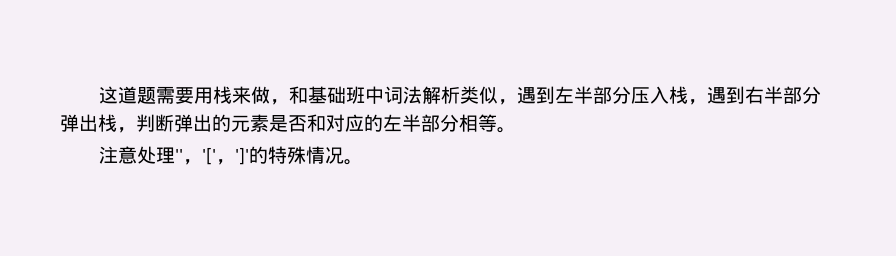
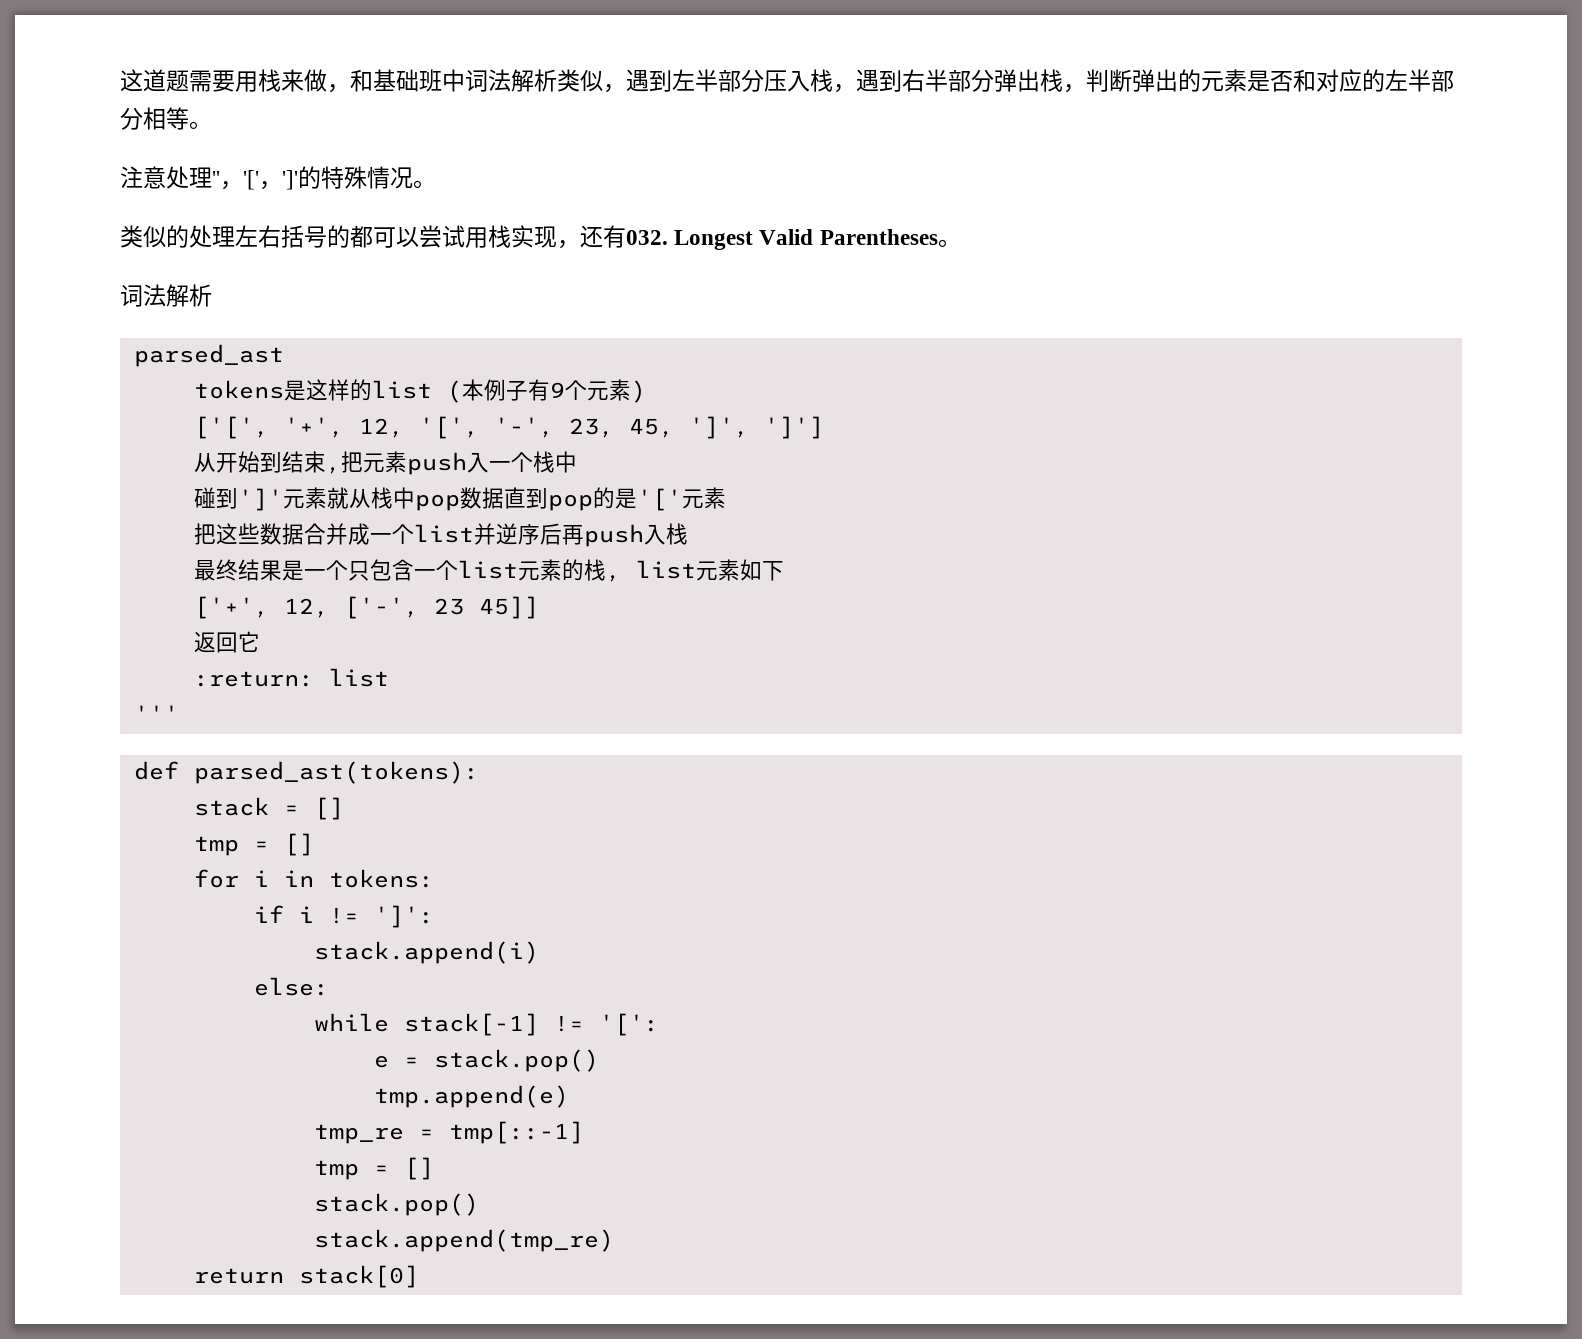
(363, 162) none -> [120,225,961,250] [120,284,212,307] [133,344,284,367] [193,379,646,403] [193,416,824,439] [193,451,577,475] [193,487,726,511] [193,523,688,547] [193,559,784,582] [193,596,539,619] [193,631,260,653] [193,668,389,687] [133,705,179,722] [133,761,479,784] [193,797,344,820] [193,833,314,856] [193,869,434,888] [253,905,434,928] [313,941,539,964] [253,977,329,996] [313,1013,659,1036] [373,1049,599,1072] [373,1085,569,1108] [313,1121,584,1144] [313,1157,434,1180] [313,1193,479,1216] [313,1229,614,1252] [193,1265,419,1288] // 类似的处理左右括号的都可以尝试用栈实现，还有032. Longest Valid Parentheses。 // 词法解析 // parsed_ast // tokens是这样的list (本例子有9个元素) // ['[', '+', 12, '[', '-', 23, 45, ']', ']'] // 从开始到结束,把元素push入一个栈中 // 碰到']'元素就从栈中pop数据直到pop的是'['元素 // 把这些数据合并成一个list并逆序后再push入栈 // 最终结果是一个只包含一个list元素的栈, list元素如下 // ['+', 12, ['-', 23 45]] // 返回它 // :return: list // ''' // def parsed_ast(tokens): // stack = [] // tmp = [] // for i in tokens: // if i != ']': // stack.append(i) // else: // while stack[-1] != '[': // e = stack.pop() // tmp.append(e) // tmp_re = tmp[::-1] // tmp = [] // stack.pop() // stack.append(tmp_re) // return stack[0]

